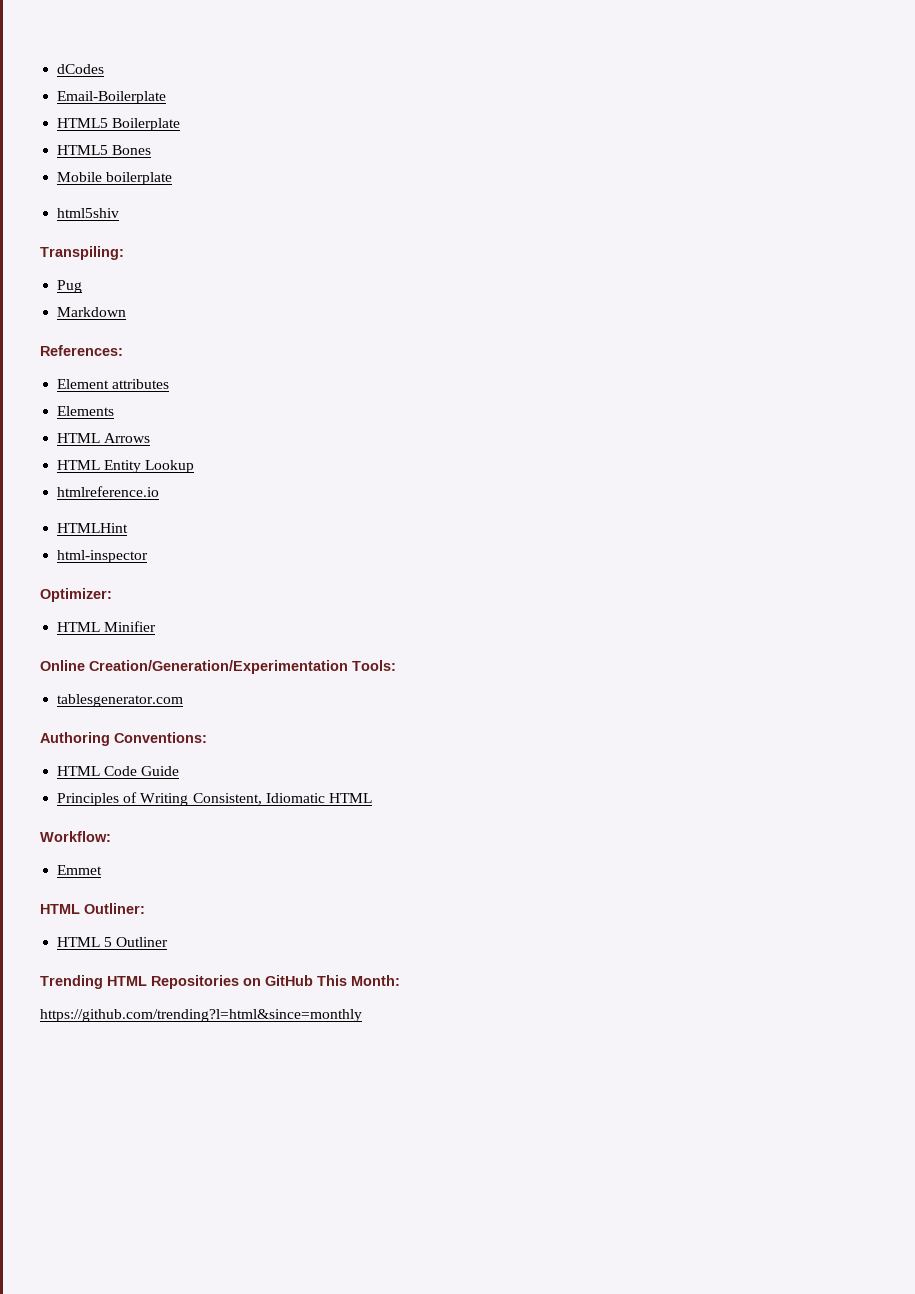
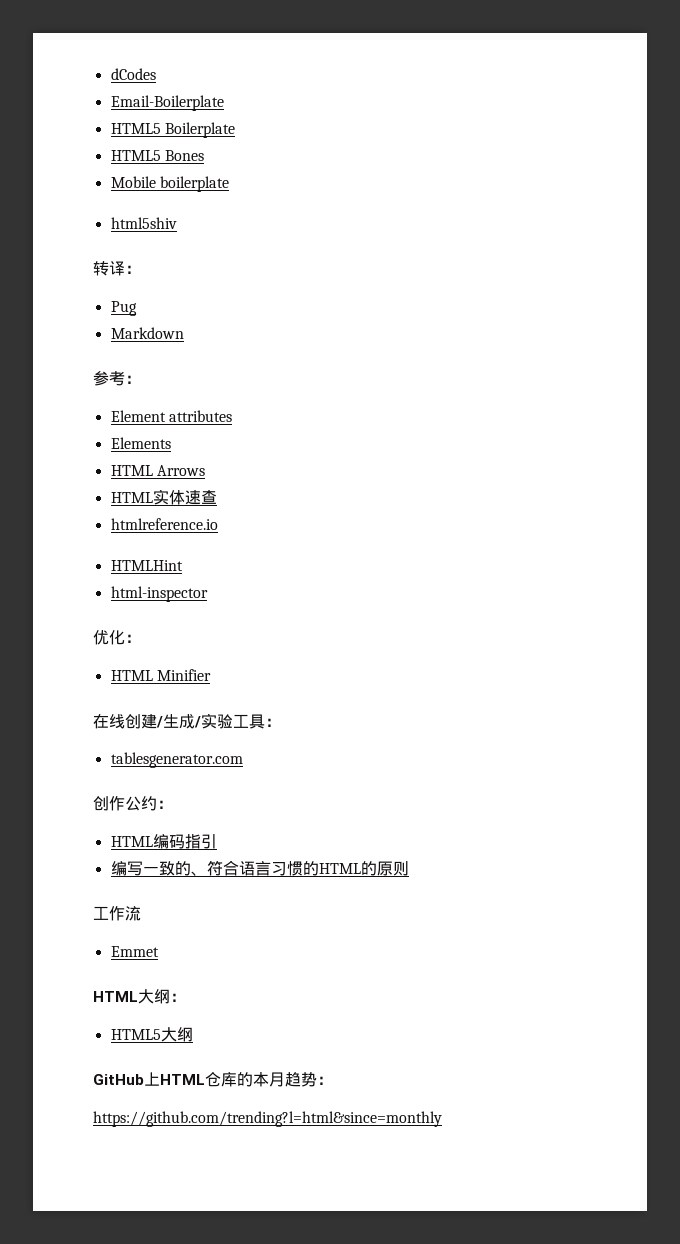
[40,246,124,260] Transpiling: -> [93,261,141,276] 转译：
[40,345,123,356] References: -> [93,371,141,386] 参考：
[104,460,195,473] Entity Lookup -> [152,489,217,505] 实体速查
[40,588,112,602] Optimizer: -> [93,630,141,645] 优化：
[40,660,396,674] Online Creation/Generation/Experimentation Tools: -> [93,713,281,729] 在线创建/生成/实验工具：
[40,732,207,746] [57,766,180,776] [57,792,372,806] [40,831,111,842] [57,865,103,875] [40,903,145,914] [57,937,169,947] [40,975,400,989] Authoring Conventions: // HTML Code Guide // Principles of Writing Consistent, Idiomatic HTML // Workflow: // Emmet // HTML Outliner: // HTML 5 Outliner // Trending HTML Repositories on GitHub This Month: -> [93,796,173,811] [110,834,217,849] [110,860,409,876] [93,906,141,921] [110,946,159,957] [93,989,186,1004] [110,1027,193,1042] [93,1072,333,1087] 创作公约： // HTML编码指引 // 编写一致的、符合语言习惯的HTML的原则 // 工作流 // Emmet // HTML大纲： // HTML5大纲 // GitHub上HTML仓库的本月趋势：

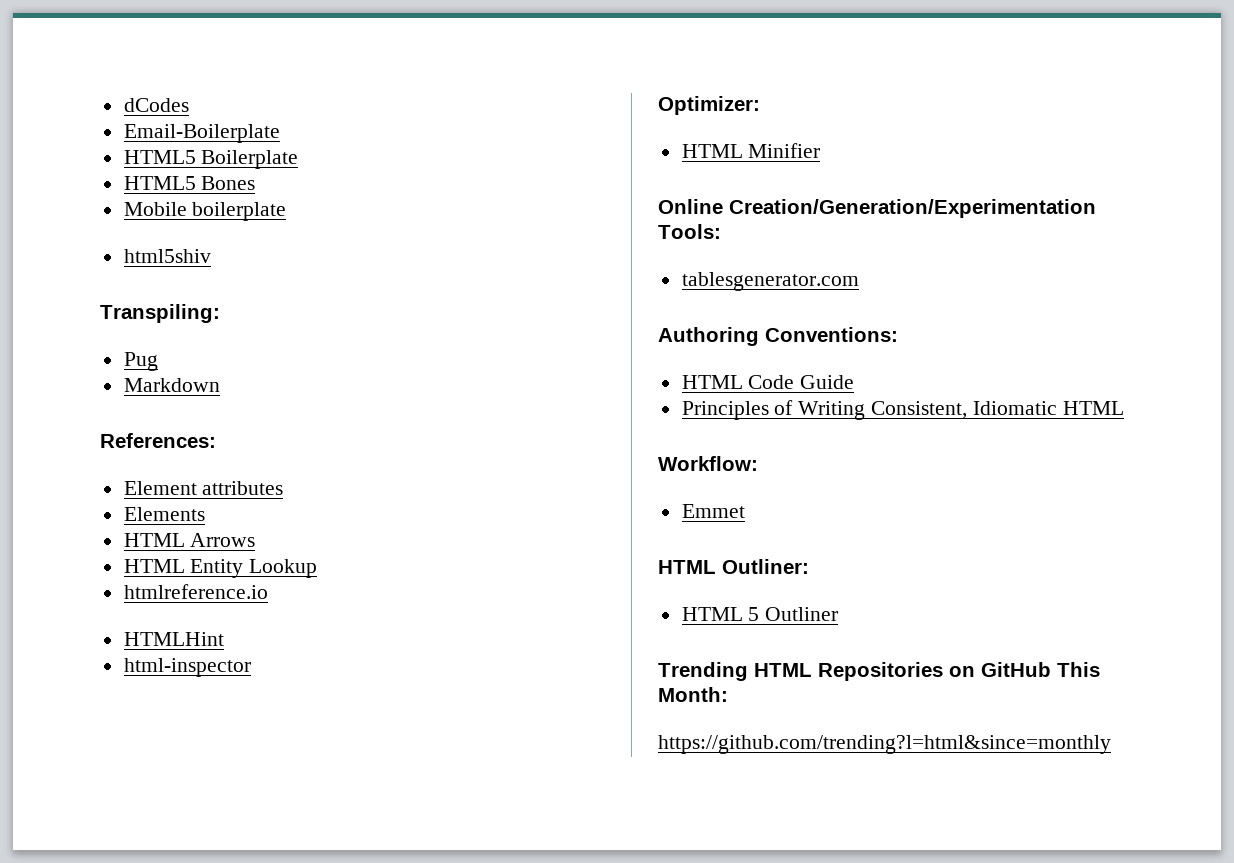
[93,261,141,276] 转译： -> [100,304,220,323] Transpiling:
[93,371,141,386] 参考： -> [100,433,216,448] References:
[152,489,217,505] 实体速查 -> [190,559,318,578] Entity Lookup
[93,630,141,645] 优化： -> [658,96,760,115] Optimizer:
[93,713,281,729] 在线创建/生成/实验工具： -> [658,199,1096,218] [658,224,721,239] Online Creation/Generation/Experimentation Tools:
[93,796,173,811] [110,834,217,849] [110,860,409,876] [93,906,141,921] [110,946,159,957] [93,989,186,1004] [110,1027,193,1042] [93,1072,333,1087] 创作公约： // HTML编码指引 // 编写一致的、符合语言习惯的HTML的原则 // 工作流 // Emmet // HTML大纲： // HTML5大纲 // GitHub上HTML仓库的本月趋势： -> [658,327,898,346] [681,375,855,389] [681,400,1124,420] [658,456,758,471] [681,504,745,518] [658,559,809,574] [681,607,839,621] [658,662,1100,681] [658,687,728,702] Authoring Conventions: // HTML Code Guide // Principles of Writing Consistent, Idiomatic HTML // Workflow: // Emmet // HTML Outliner: // HTML 5 Outliner // Trending HTML Repositories on GitHub This Month:

